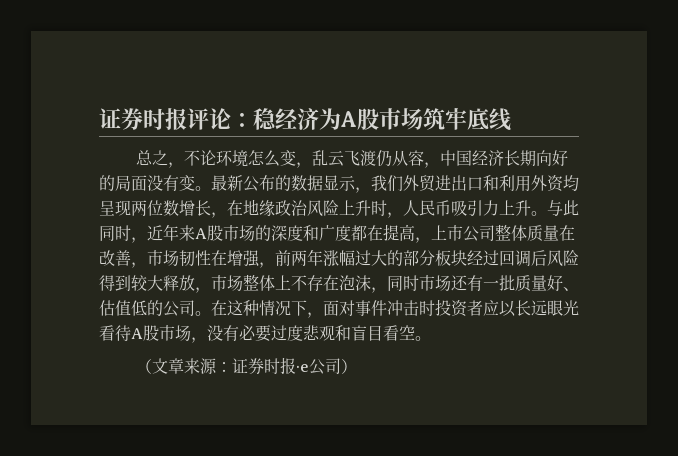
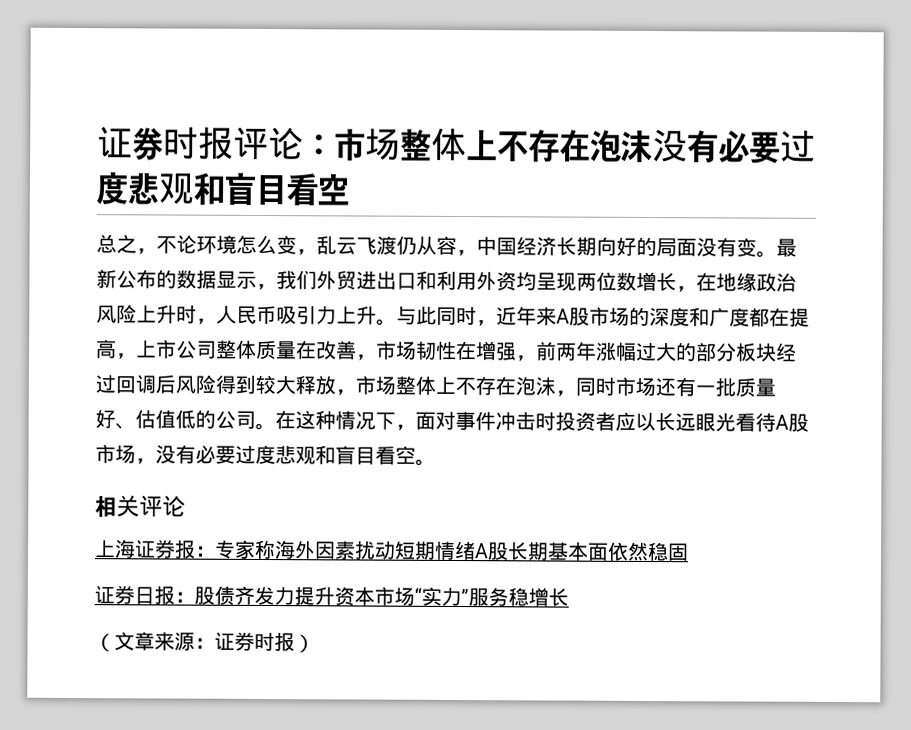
[253,108,511,131] 稳经济为A股市场筑牢底线 -> [334,127,816,164] [96,172,350,207] 市场整体上不存在泡沫没有必要过度悲观和盲目看空
(431, 338) none -> [95,495,186,518] [94,539,689,562] [94,585,569,607] // 相关评论 // 上海证券报：专家称海外因素扰动短期情绪A股长期基本面依然稳固 // 证券日报：股债齐发力提升资本市场“实力”服务稳增长
[295,358,341,375] ·e公司 -> (295, 642) none

